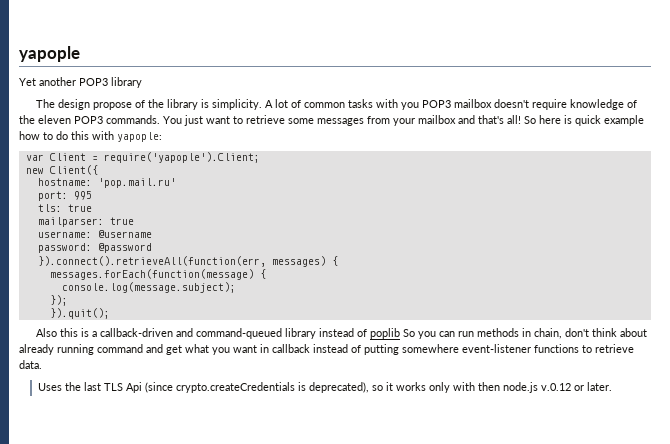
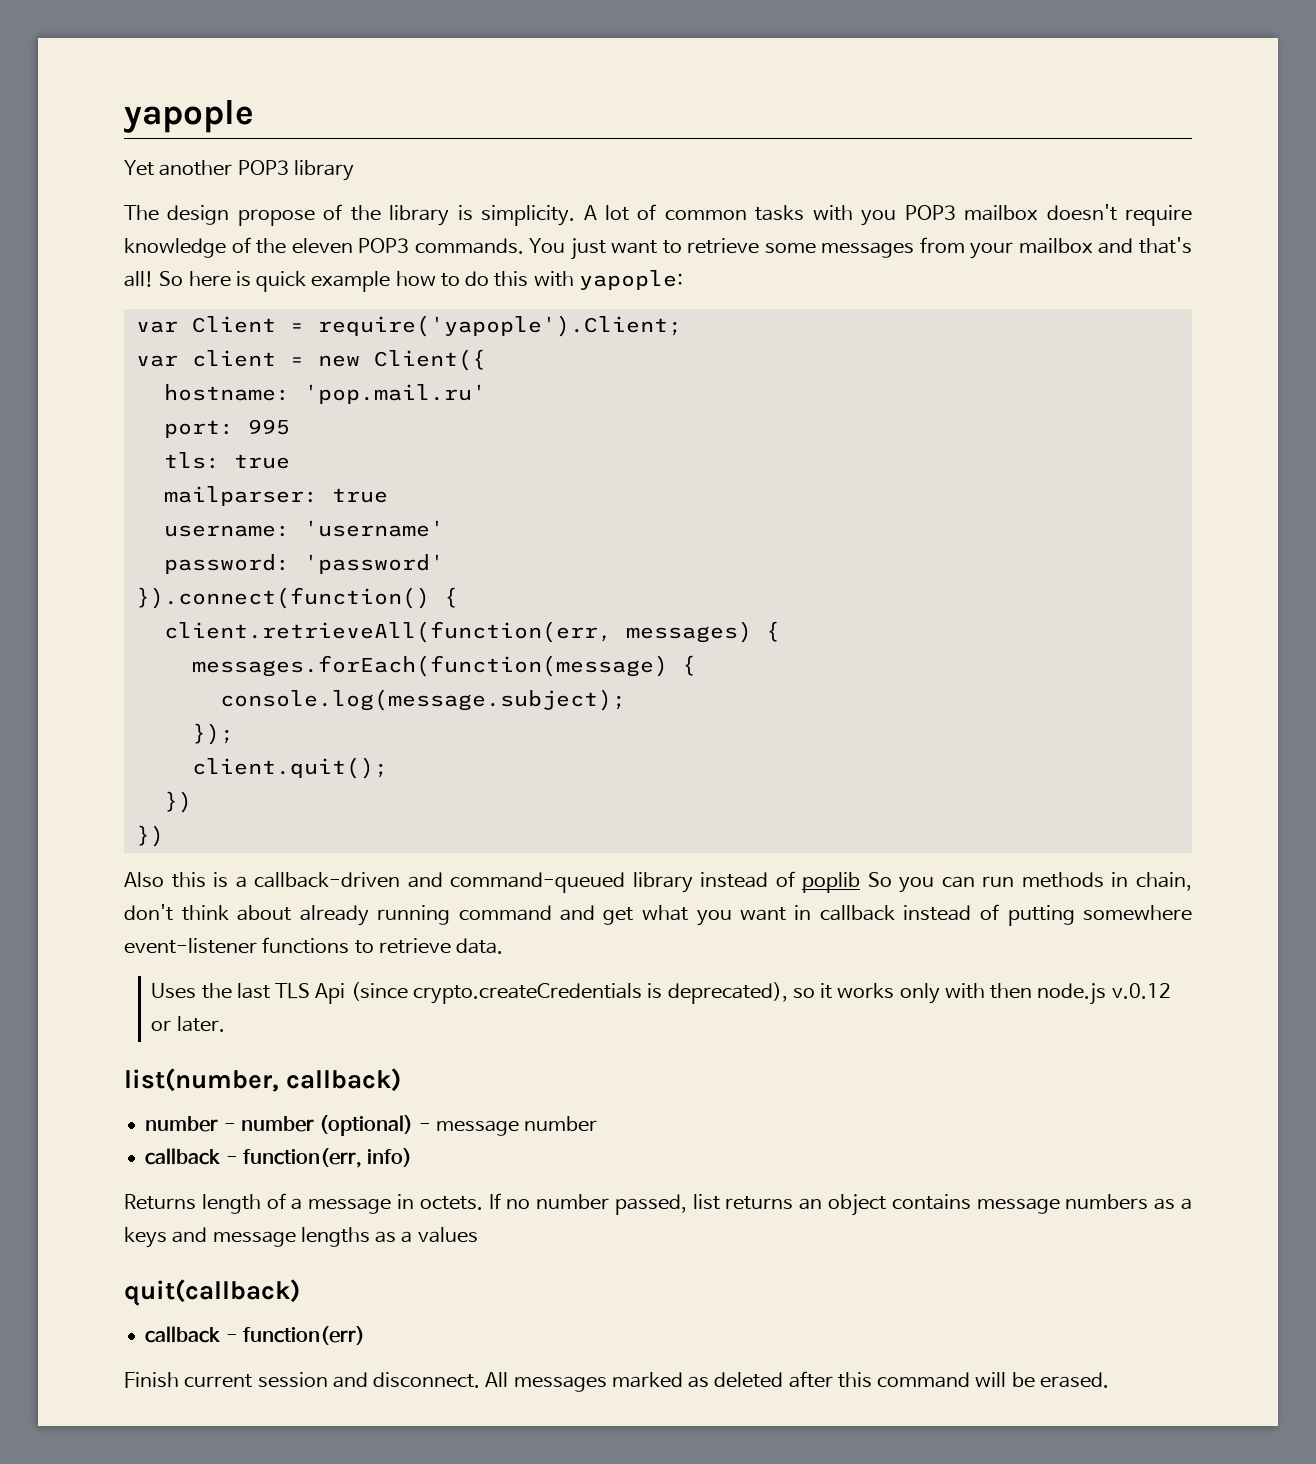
(260, 157) none -> [135,350,304,367] var client =
[97,230,152,238] @username -> [303,520,444,537] 'username'
[97,243,152,253] [37,256,266,267] @password // }).connect().retrieveAll(function(err, -> [303,554,444,574] [135,587,458,609] [163,621,612,643] 'password' // }).connect(function() { // client.retrieveAll(function(err,
[49,308,110,319] }).quit(); -> [191,757,388,779] [163,791,192,813] [135,825,164,847] client.quit(); // }) // })
(612, 386) none -> [124,1068,402,1092] [145,1115,598,1136] [145,1148,413,1168] [124,1193,1192,1216] [124,1227,478,1248] [124,1279,300,1306] [145,1326,365,1345] [124,1371,1109,1392] // list(number, callback) // number - number (optional) - message number // callback - function(err, info) // Returns length of a message in octets. If no number passed, list returns an object contains message numbers as a keys and message lengths as a values // quit(callback) // callback - function(err) // Finish current session and disconnect. All messages marked as deleted after this command will be erased.

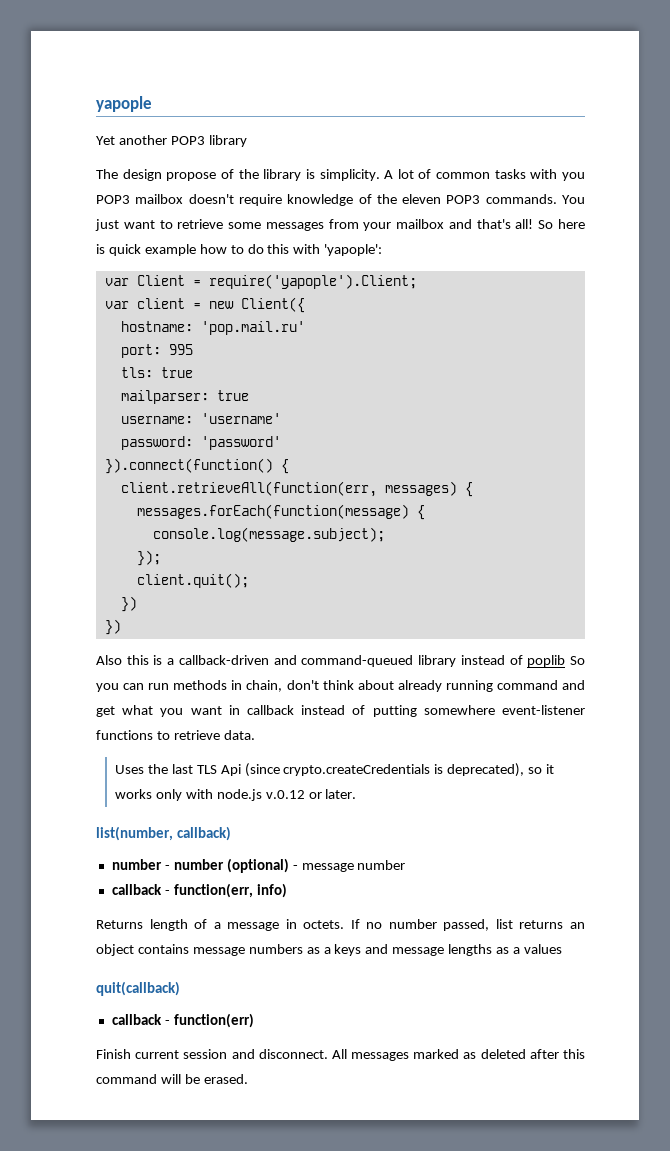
[578,270,683,290] yapople: -> [324,244,383,256] 'yapople':
[990,983,1033,999] then -> (213, 794) none

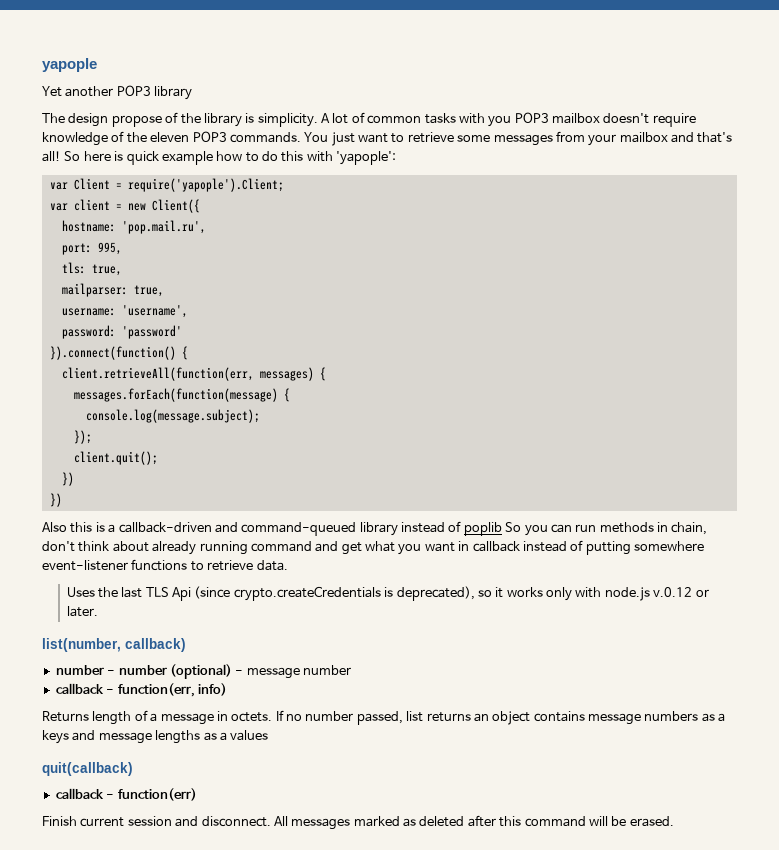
[200,321,305,335] 'pop.mail.ru' -> [121,220,206,234] 'pop.mail.ru',
[168,344,193,355] 995 -> [97,242,122,255] 995,
[160,367,193,378] true -> [91,264,122,276] true,
[216,390,249,401] true -> [133,285,164,297] true,
[200,413,281,424] 'username' -> [121,305,188,318] 'username',

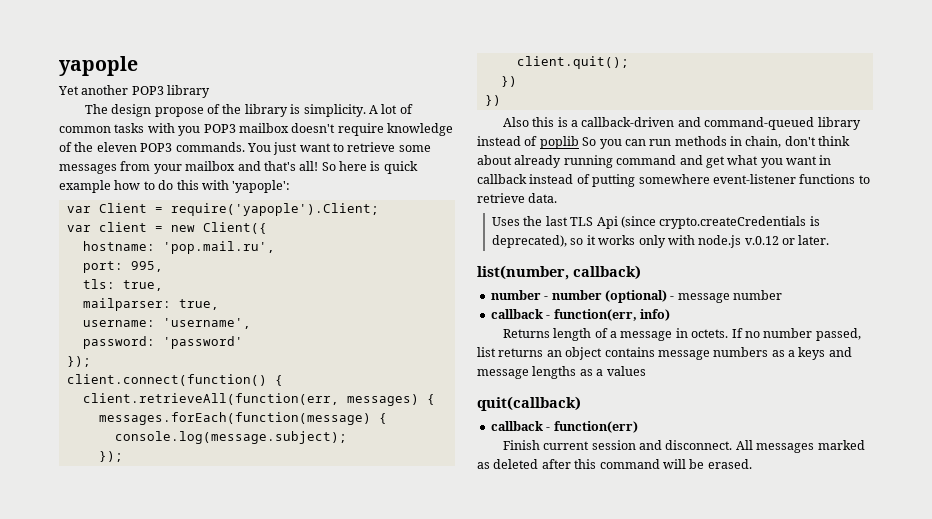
[49,346,176,360] }).connect(function() -> [66,356,91,367] [66,374,267,386] }); // client.connect(function()

